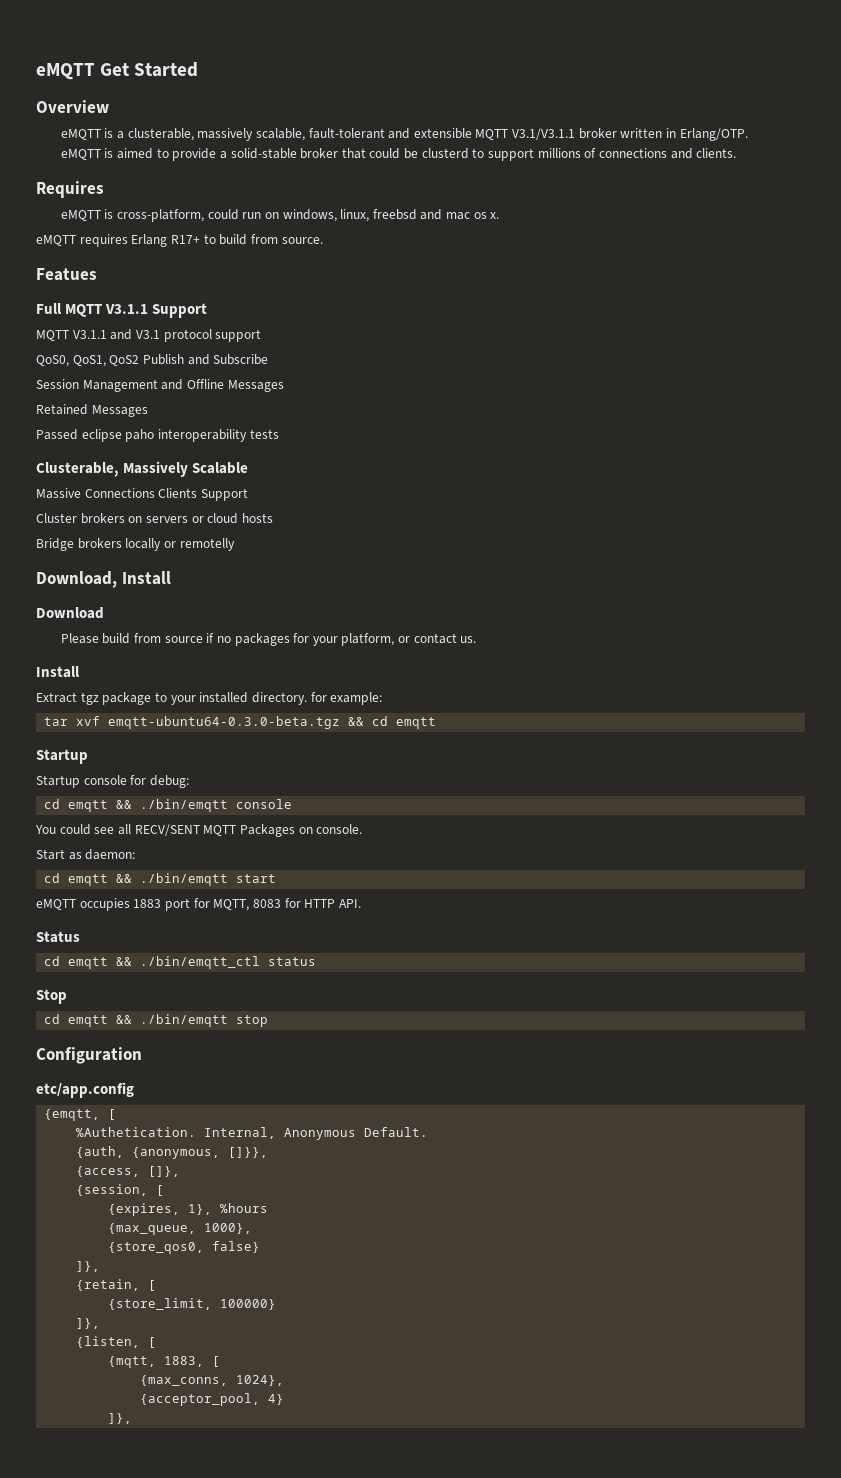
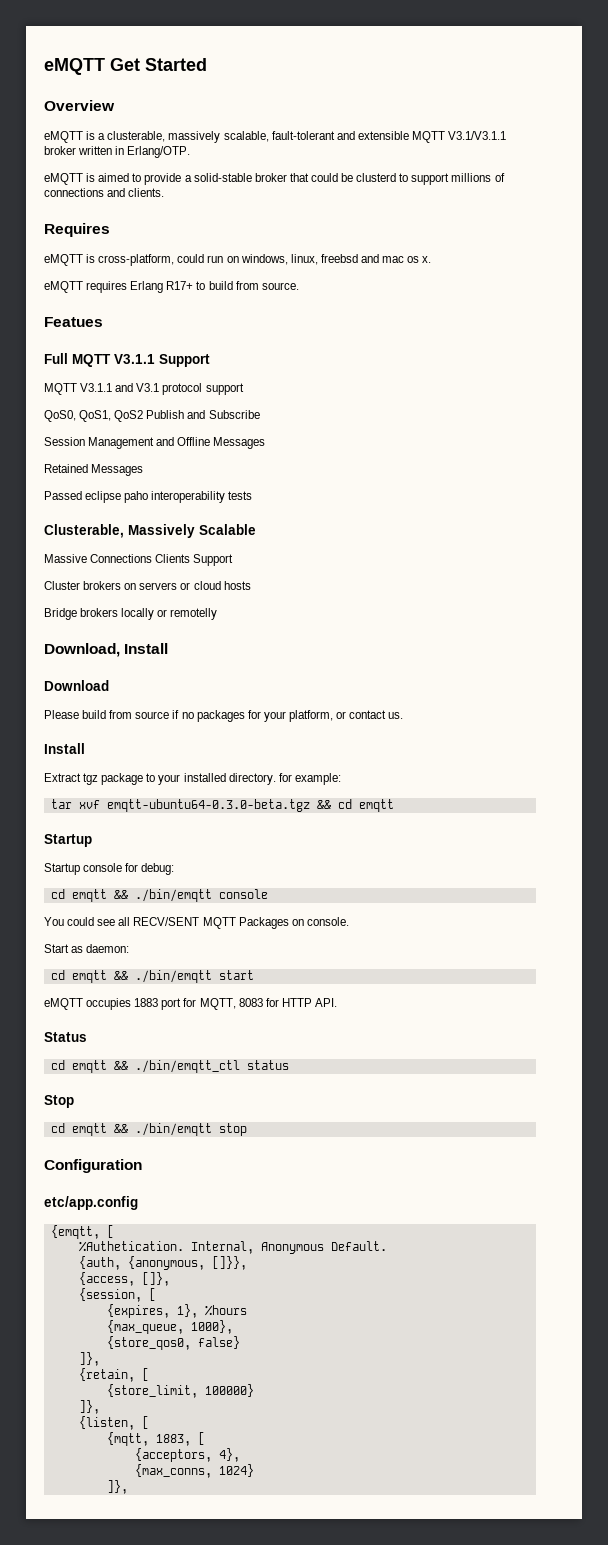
(221, 1361) none -> [134,1448,240,1462] // {acceptors, 4},
[236,1375,285,1386] [140,1393,285,1406] 1024}, // {acceptor_pool, 4} -> [218,1464,254,1477] 1024}

